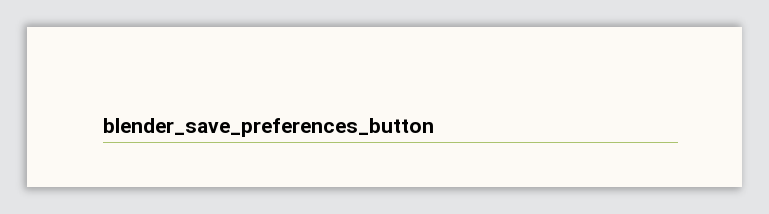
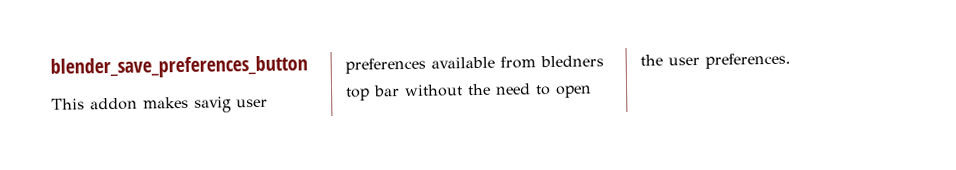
(434, 127) none -> [51,96,268,113] [345,55,604,74] [346,83,592,101] [640,52,791,69] // This addon makes savig user preferences available from bledners top bar without the need to open the user preferences.

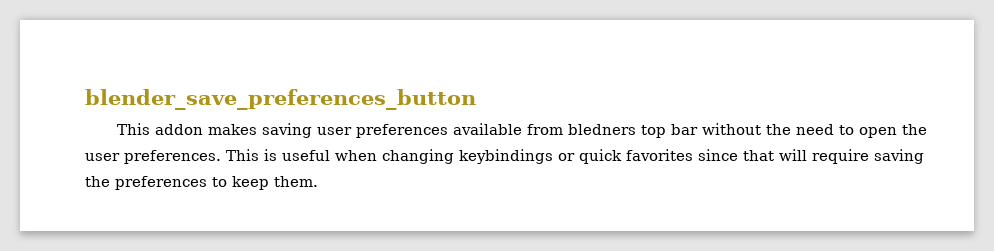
[194,96,232,113] savig -> [262,123,313,138] saving
(791, 60) none -> [226,149,924,164] [85,176,318,190] This is useful when changing keybindings or quick favorites since that will require saving the preferences to keep them.

